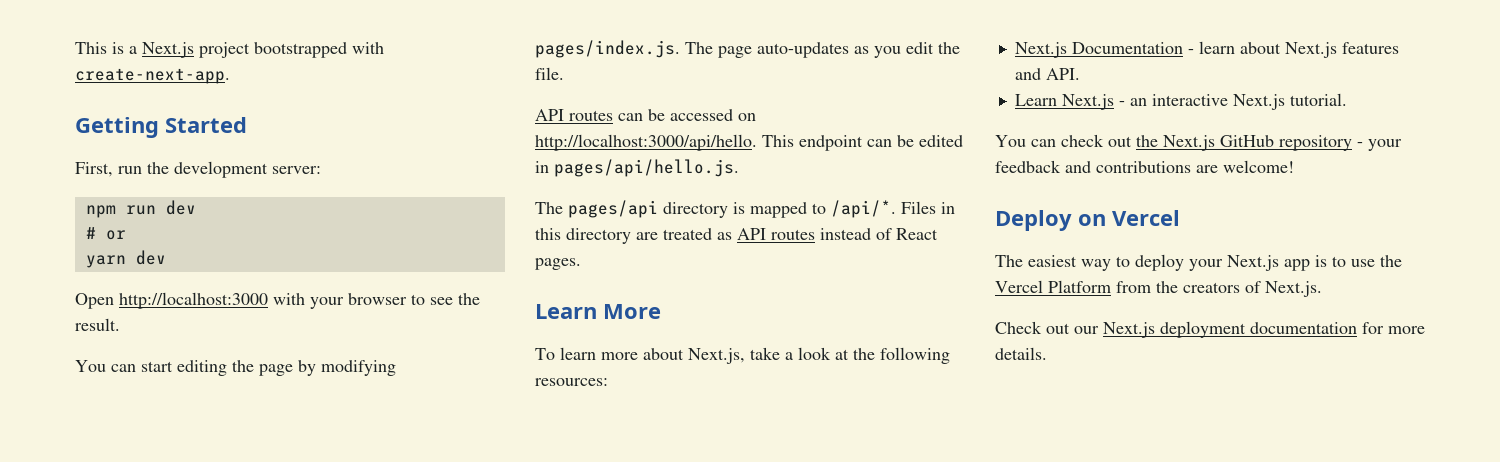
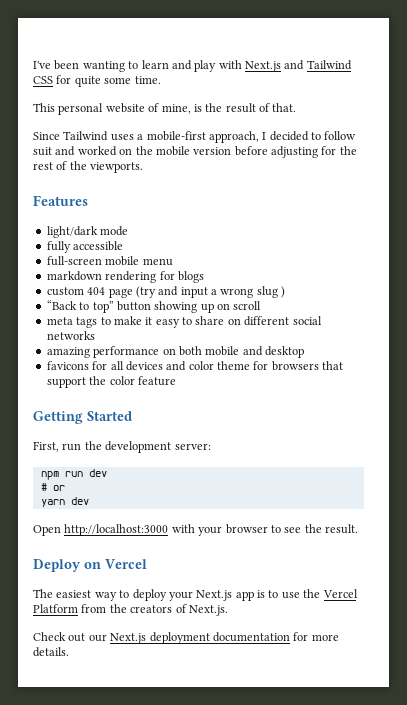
[75,42,384,58] [75,68,230,84] This is a Next.js project bootstrapped with create-next-app. -> [33,60,352,72] [33,75,161,87] [33,103,297,115] [33,131,357,143] [33,146,357,158] [33,161,144,173] [33,195,88,206] [46,226,129,238] [46,241,124,253] [46,256,173,266] [46,271,204,283] [46,286,286,298] [46,300,262,313] [46,316,322,328] [46,331,95,340] [46,346,304,358] [46,361,344,371] [46,376,176,388] I've been wanting to learn and play with Next.js and Tailwind CSS for quite some time. // This personal website of mine, is the result of that. // Since Tailwind uses a mobile-first approach, I decided to follow suit and worked on the mobile version before adjusting for the rest of the viewports. // Features // light/dark mode // fully accessible // full-screen mobile menu // markdown rendering for blogs // custom 404 page (try and input a wrong slug ) // “Back to top” button showing up on scroll // meta tags to make it easy to share on different social networks // amazing performance on both mobile and desktop // favicons for all devices and color theme for browsers that support the color feature
[75,360,396,376] [535,40,960,58] [535,67,564,80] [535,109,756,121] [535,134,963,151] [535,159,739,177] [535,200,955,218] [535,228,938,244] [535,258,581,270] [535,304,661,319] [535,347,950,364] [535,378,608,386] [1014,41,1399,58] [1014,68,1080,80] [1014,93,1347,110] [995,134,1402,151] [995,160,1294,173] // You can start editing the page by modifying pages/index.js. The page auto-updates as you edit the file. // API routes can be accessed on http://localhost:3000/api/hello. This endpoint can be edited in pages/api/hello.js. // The pages/api directory is mapped to /api/*. Files in this directory are treated as API routes instead of React pages. // Learn More // To learn more about Next.js, take a look at the following resources: // Next.js Documentation - learn about Next.js features and API. // Learn Next.js - an interactive Next.js tutorial. // You can check out the Next.js GitHub repository - your feedback and contributions are welcome! -> (358, 529) none

